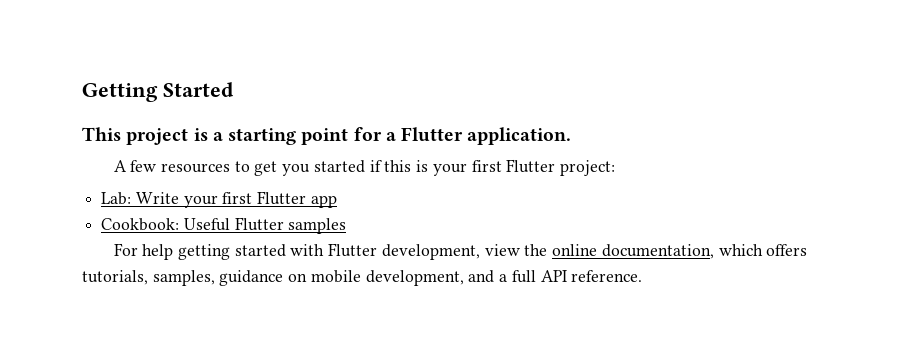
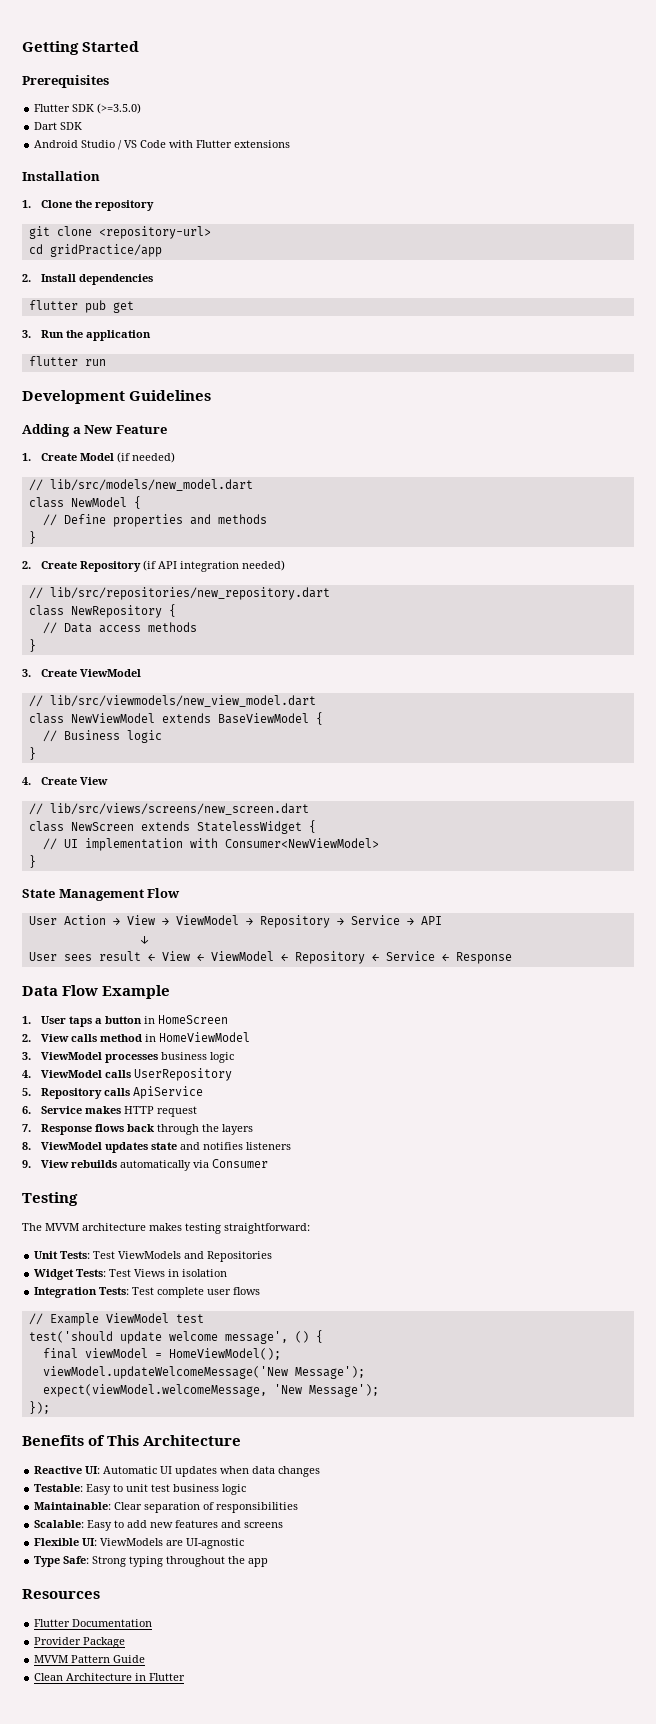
[82,127,572,145] [113,159,615,176] [101,191,337,208] [101,217,347,234] [113,243,808,260] [82,270,643,286] This project is a starting point for a Flutter application. // A few resources to get you started if this is your first Flutter project: // Lab: Write your first Flutter app // Cookbook: Useful Flutter samples // For help getting started with Flutter development, view the online documentation, which offers tutorials, samples, guidance on mobile development, and a full API reference. -> [22,75,109,88] [34,103,142,114] [34,122,83,130] [34,140,291,150] [22,171,100,181] [22,200,155,211] [28,226,211,239] [28,244,162,257] [22,274,154,285] [28,300,134,313] [22,330,152,341] [28,356,106,366] [22,390,212,404] [22,424,167,437] [22,452,176,463] [28,479,253,491] [28,496,141,509] [42,514,267,527] [28,531,36,544] [22,560,286,572] [28,587,330,600] [28,604,176,618] [42,622,197,634] [28,639,36,652] [22,669,142,677] [28,695,316,707] [28,712,323,725] [42,730,162,743] [28,747,36,760] [22,777,109,785] [28,803,309,815] [28,820,316,834] [42,838,379,851] [28,855,36,868] [22,888,181,901] [28,915,442,928] [139,936,149,944] [28,951,512,964] [22,985,171,999] [22,1015,229,1027] [22,1032,251,1042] [22,1052,235,1063] [22,1068,233,1081] [22,1086,204,1099] [22,1106,198,1117] [22,1124,254,1135] [22,1142,292,1153] [22,1159,269,1171] [22,1192,78,1206] [22,1223,310,1234] [34,1251,273,1262] [34,1269,228,1280] [34,1287,261,1298] [28,1313,204,1326] [28,1330,323,1344] [42,1348,281,1360] [42,1366,365,1379] [42,1384,379,1397] [28,1401,50,1414] [22,1435,242,1446] [34,1466,321,1477] [34,1484,247,1495] [34,1502,299,1513] [34,1520,284,1531] [34,1538,245,1549] [34,1556,269,1567] [22,1589,100,1599] [34,1619,153,1627] [34,1637,126,1648] [34,1655,146,1663] [34,1673,186,1681] Prerequisites // Flutter SDK (>=3.5.0) // Dart SDK // Android Studio / VS Code with Flutter extensions // Installation // 1. Clone the repository // git clone <repository-url> // cd gridPractice/app // 2. Install dependencies // flutter pub get // 3. Run the application // flutter run // Development Guidelines // Adding a New Feature // 1. Create Model (if needed) // // lib/src/models/new_model.dart // class NewModel { // // Define properties and methods // } // 2. Create Repository (if API integration needed) // // lib/src/repositories/new_repository.dart // class NewRepository { // // Data access methods // } // 3. Create ViewModel // // lib/src/viewmodels/new_view_model.dart // class NewViewModel extends BaseViewModel { // // Business logic // } // 4. Create View // // lib/src/views/screens/new_screen.dart // class NewScreen extends StatelessWidget { // // UI implementation with Consumer<NewViewModel> // } // State Management Flow // User Action → View → ViewModel → Repository → Service → API // ↓ // User sees result ← View ← ViewModel ← Repository ← Service ← Response // Data Flow Example // 1. User taps a button in HomeScreen // 2. View calls method in HomeViewModel // 3. ViewModel processes business logic // 4. ViewModel calls UserRepository // 5. Repository calls ApiService // 6. Service makes HTTP request // 7. Response flows back through the layers // 8. ViewModel updates state and notifies listeners // 9. View rebuilds automatically via Consumer // Testing // The MVVM architecture makes testing straightforward: // Unit Tests: Test ViewModels and Repositories // Widget Tests: Test Views in isolation // Integration Tests: Test complete user flows // // Example ViewModel test // test('should update welcome message', () { // final viewModel = HomeViewModel(); // viewModel.updateWelcomeMessage('New Message'); // expect(viewModel.welcomeMessage, 'New Message'); // }); // Benefits of This Architecture // Reactive UI: Automatic UI updates when data changes // Testable: Easy to unit test business logic // Maintainable: Clear separation of responsibilities // Scalable: Easy to add new features and screens // Flexible UI: ViewModels are UI-agnostic // Type Safe: Strong typing throughout the app // Resources // Flutter Documentation // Provider Package // MVVM Pattern Guide // Clean Architecture in Flutter

